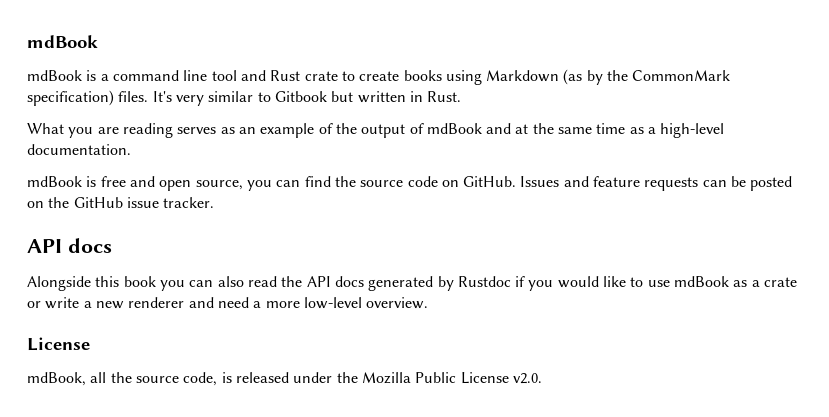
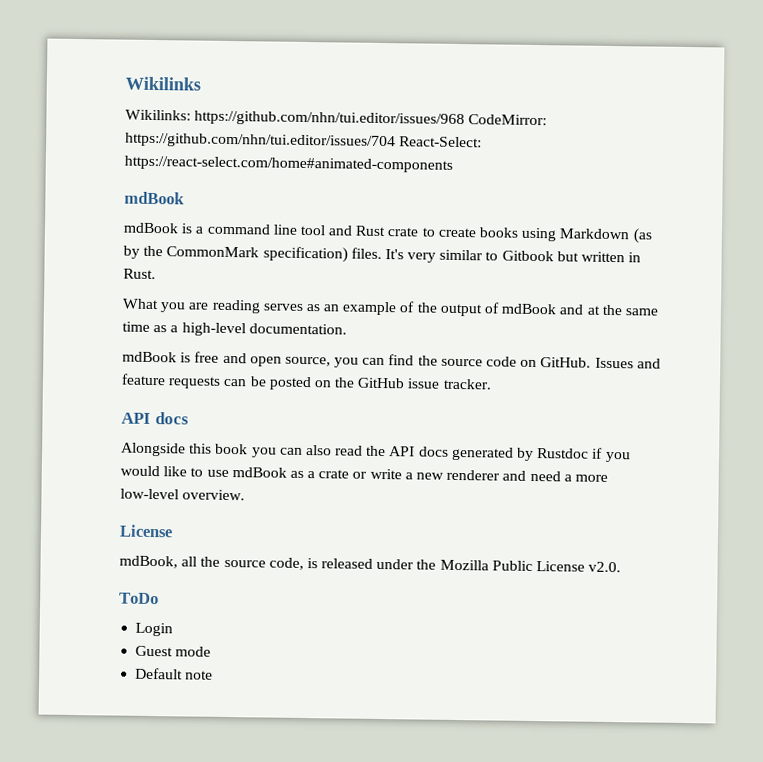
(27, 41) none -> [125,76,201,91] [125,109,548,128] [125,132,483,150] [124,155,453,173] Wikilinks // Wikilinks: https://github.com/nhn/tui.editor/issues/968 CodeMirror: https://github.com/nhn/tui.editor/issues/704 React-Select: https://react-select.com/home#animated-components //
(542, 378) none -> [119,592,159,605] [135,622,174,637] [135,645,212,657] [135,667,214,680] // ToDo // Login // Guest mode // Default note

